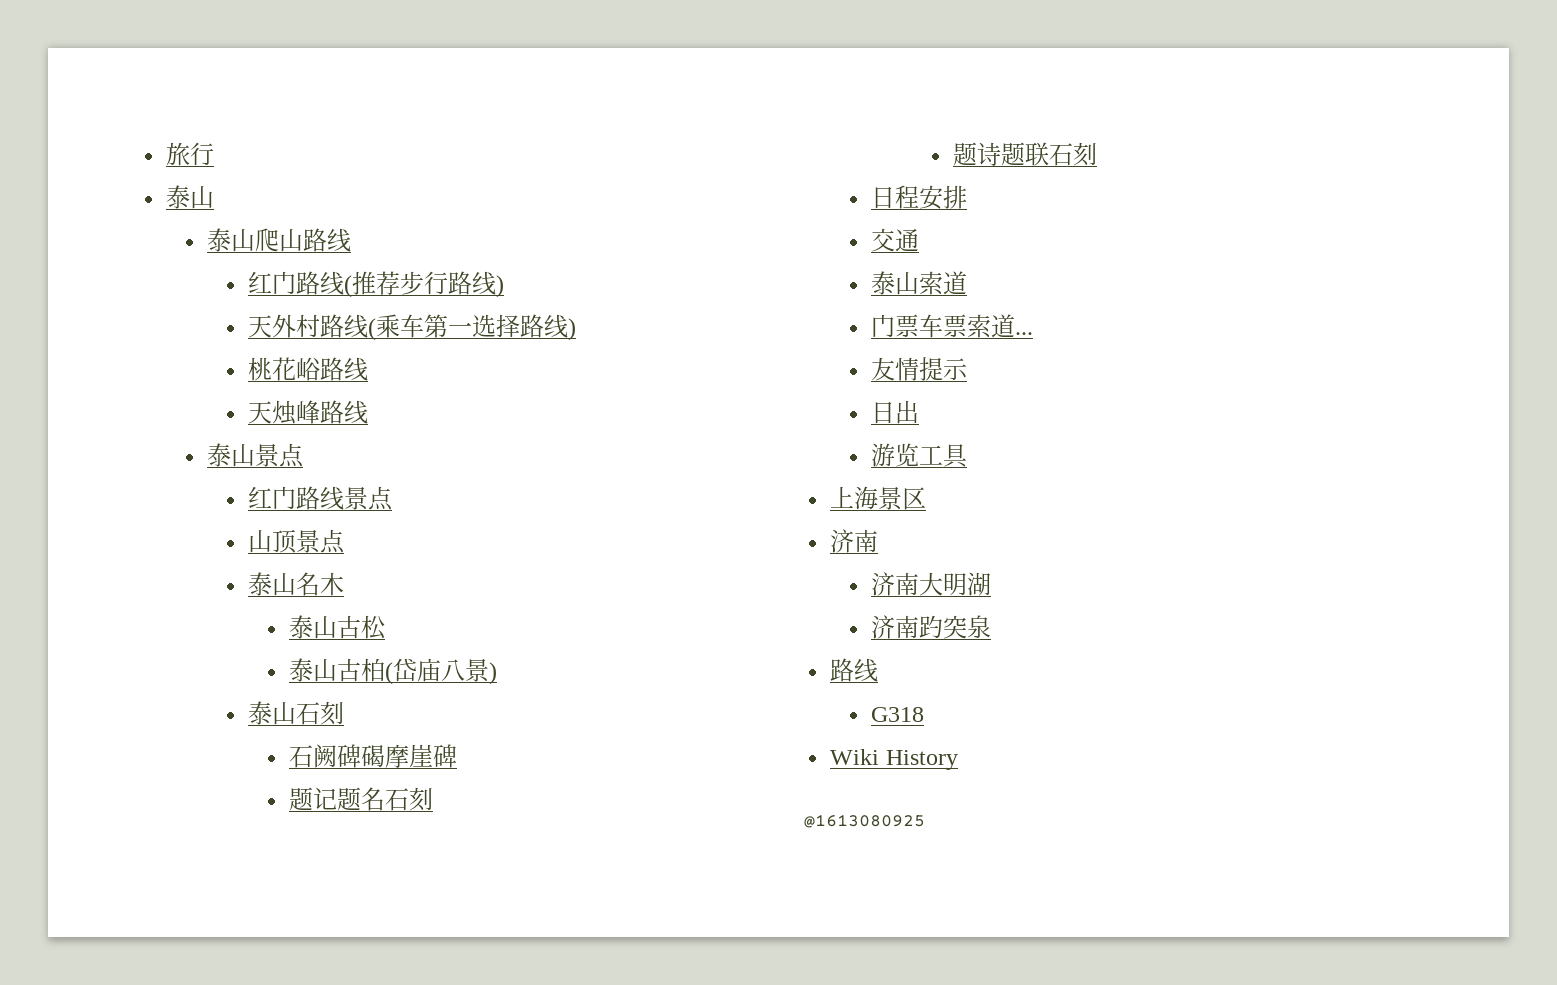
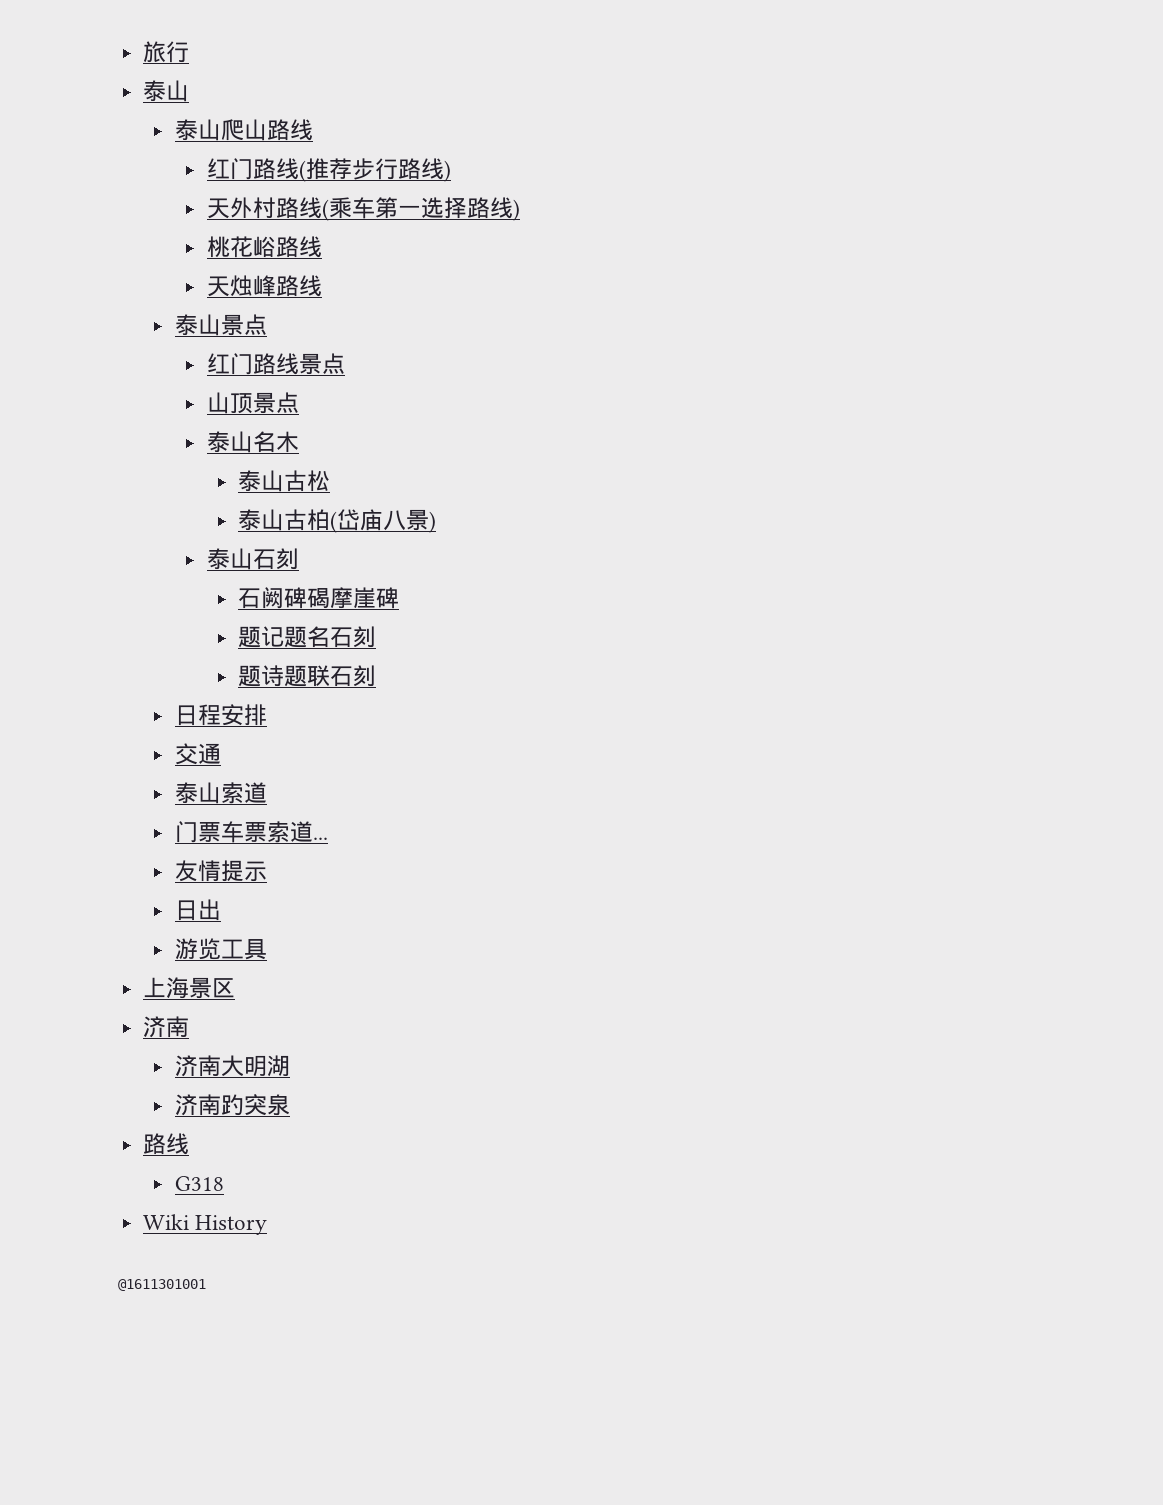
[804,814,925,828] @1613080925 -> [118,1279,206,1291] @1611301001

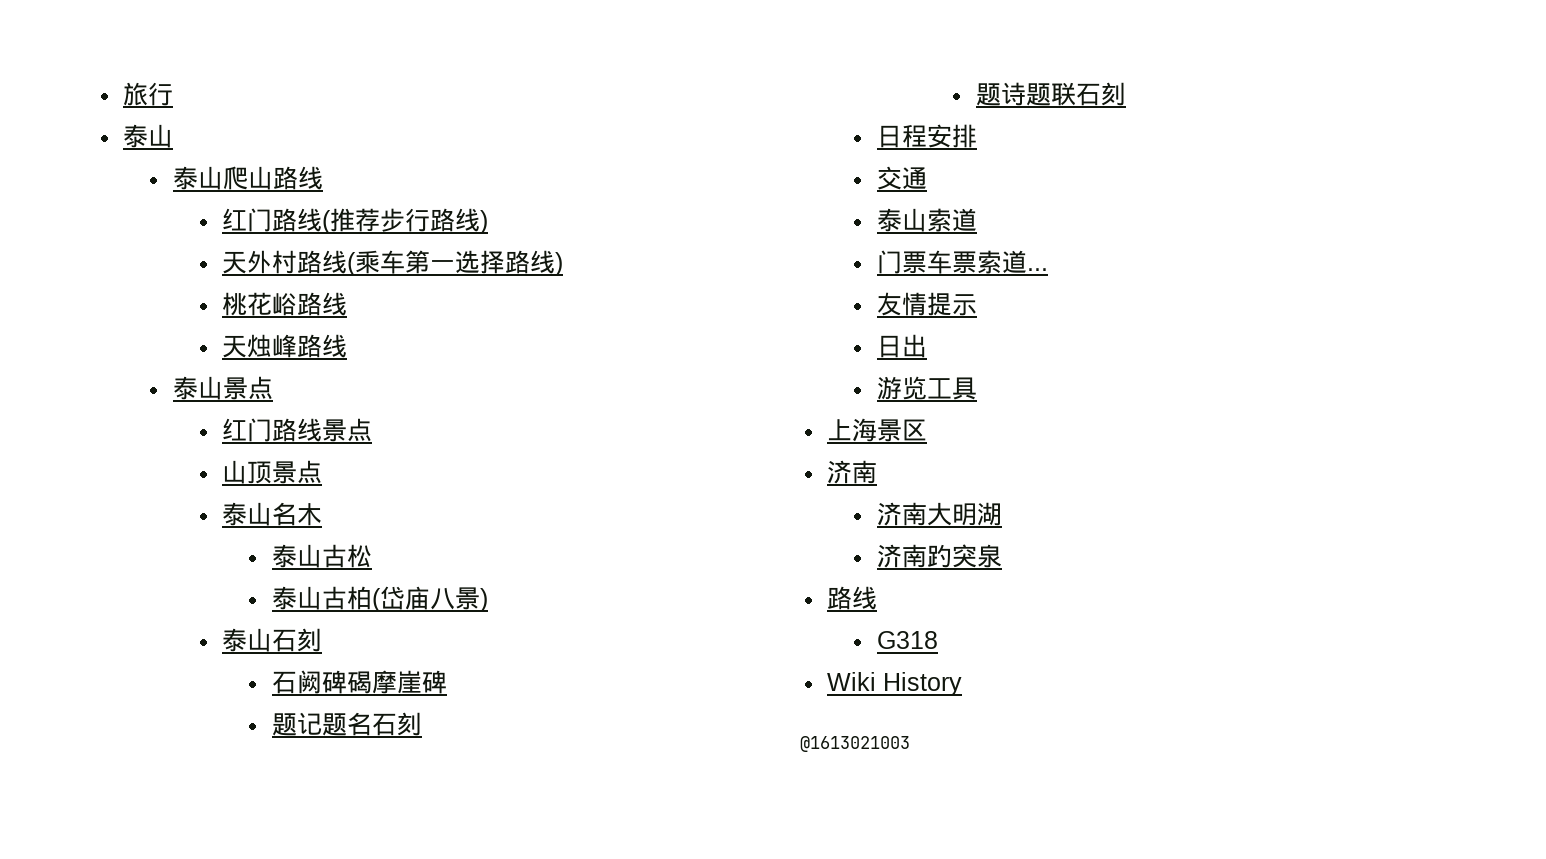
[118,1279,206,1291] @1611301001 -> [800,736,910,752] @1613021003

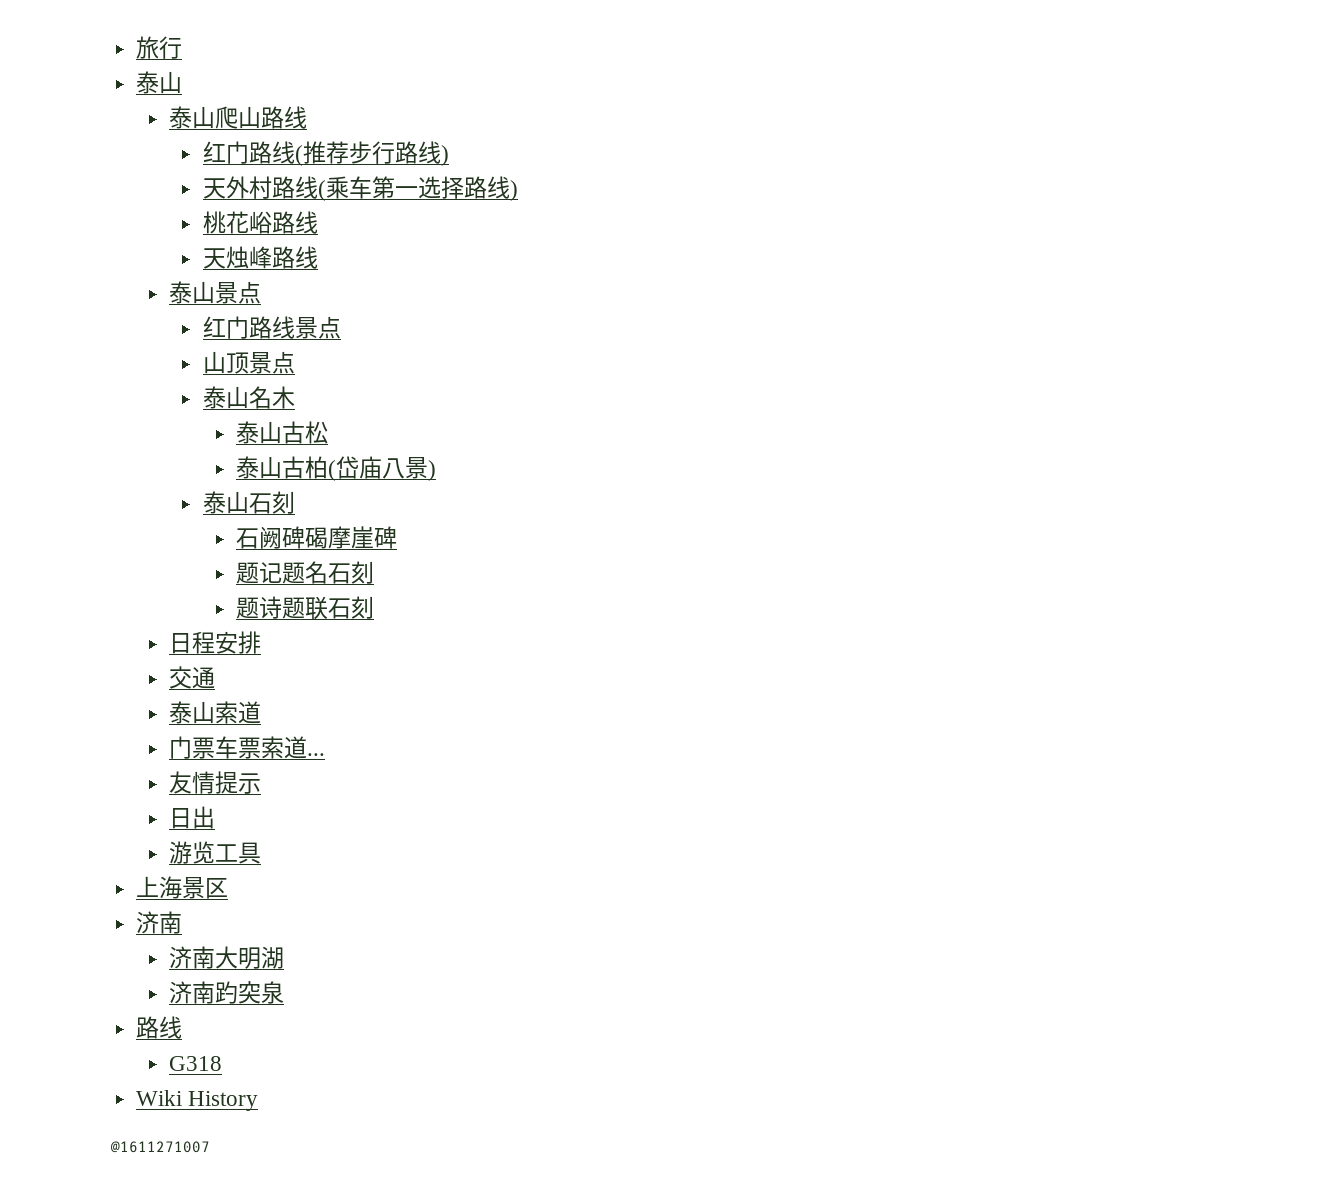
[800,736,910,752] @1613021003 -> [110,1141,210,1153] @1611271007

